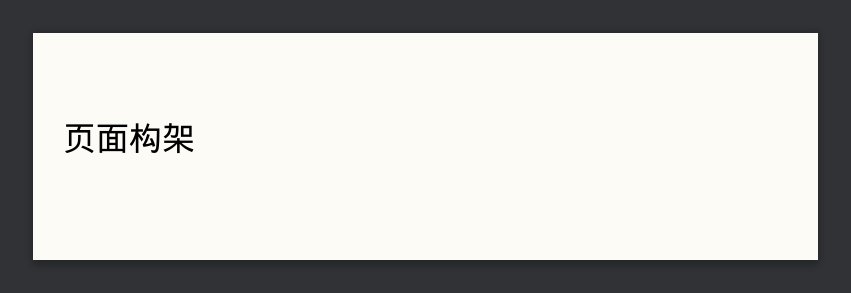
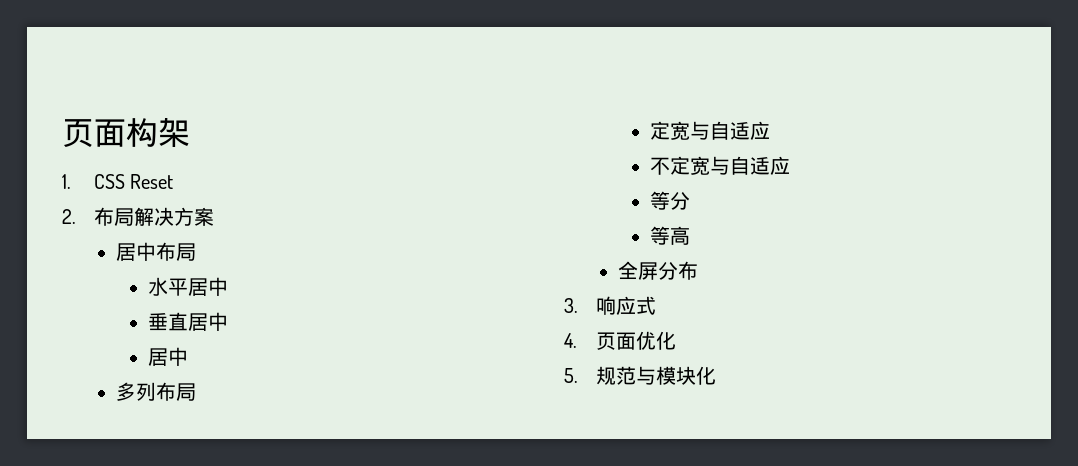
(195, 138) none -> [62,174,174,189] [62,207,214,226] [115,242,196,261] [147,277,228,296] [147,312,228,331] [147,347,188,366] [115,382,196,401] [649,121,770,140] [649,156,790,175] [649,191,690,210] [649,226,690,245] [617,261,698,280] [564,296,656,315] [564,331,676,350] [564,366,716,385] // 1. CSS Reset // 2.布局解决方案 // 居中布局 // 水平居中 // 垂直居中 // 居中 // 多列布局 // 定宽与自适应 // 不定宽与自适应 // 等分 // 等高 // 全屏分布 // 3.响应式 // 4.页面优化 // 5.规范与模块化

